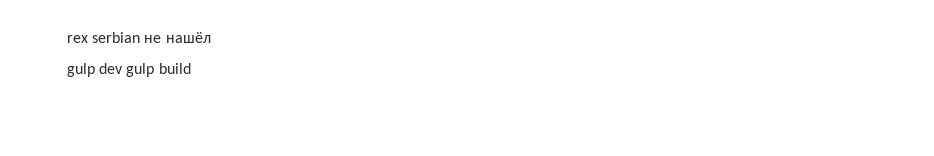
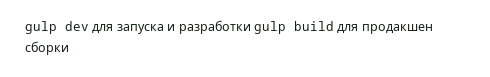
[67,32,211,43] [67,63,191,77] rex serbian не нашёл // gulp dev gulp build -> [25,20,433,34] [25,41,69,55] gulp dev для запуска и разработки gulp build для продакшен сборки

